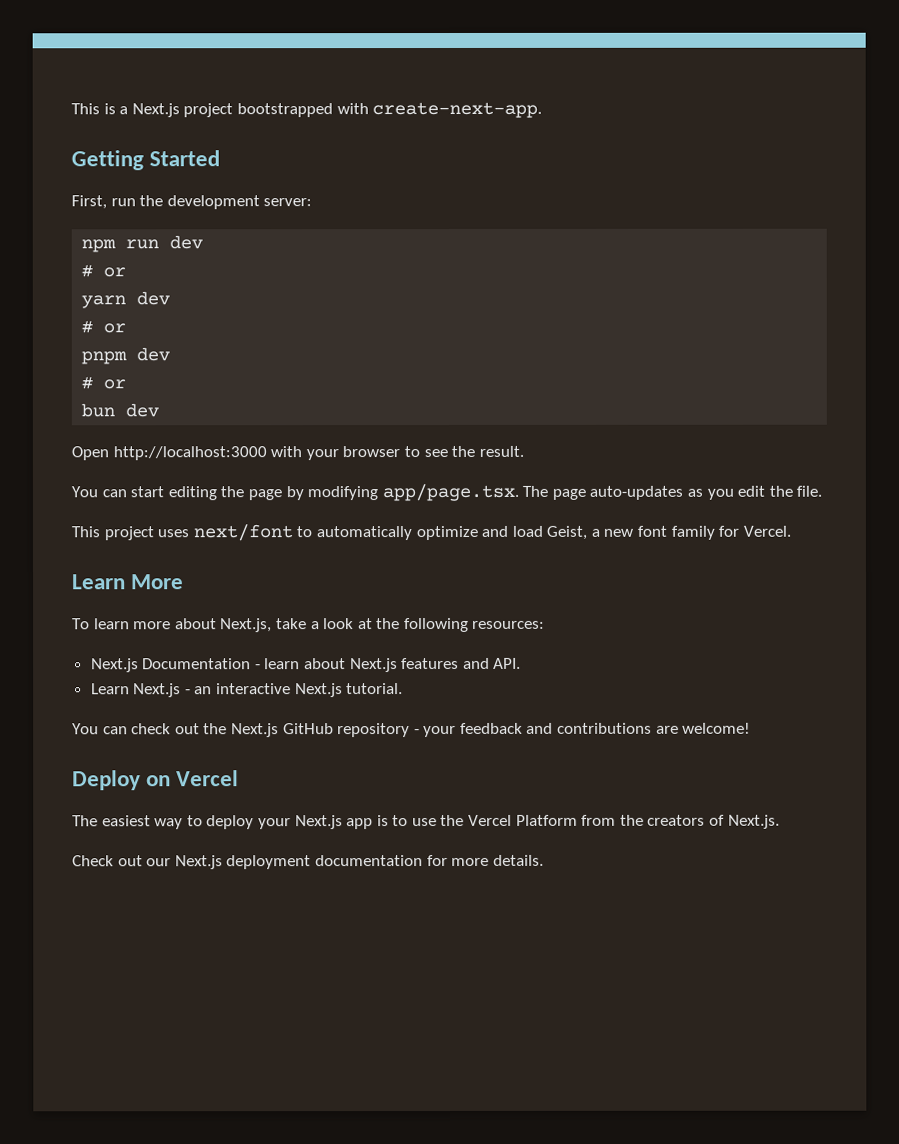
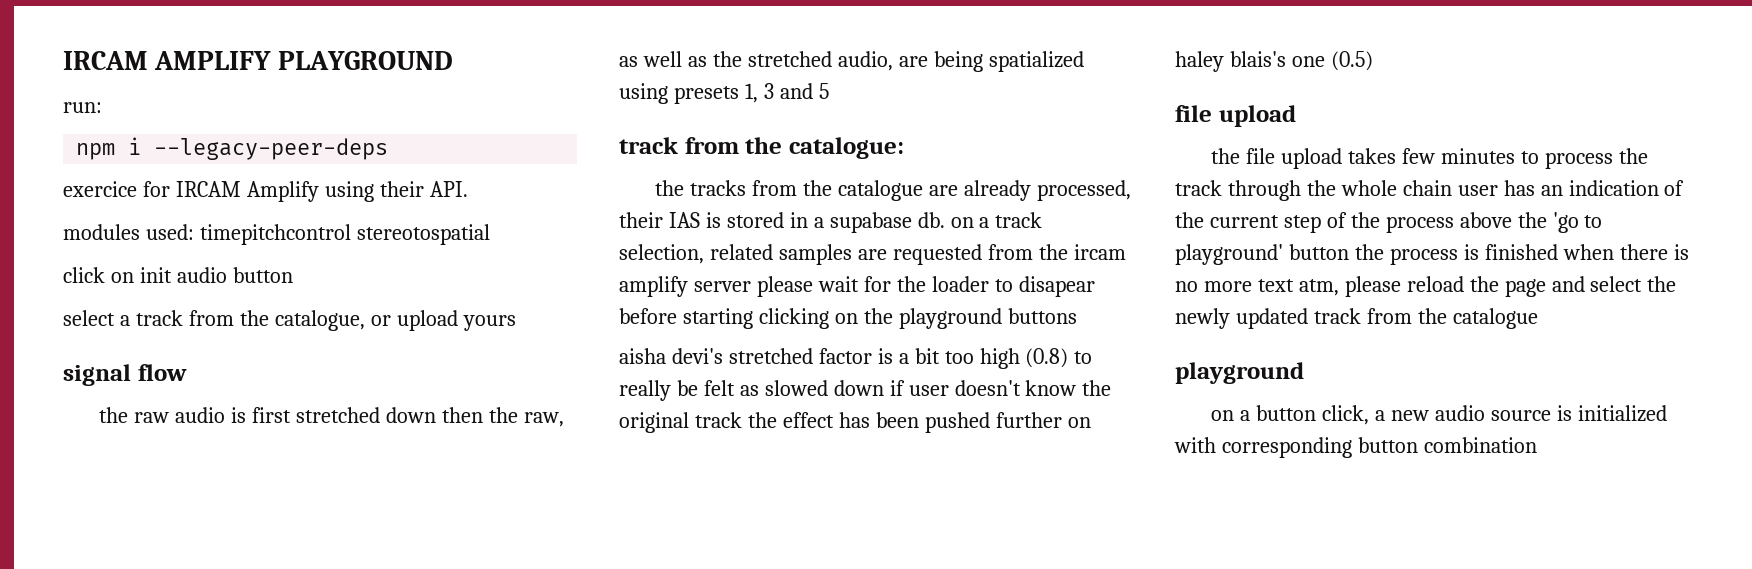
[71,101,543,119] [71,150,221,171] [71,195,313,210] [81,235,204,253] [81,264,127,278] [81,291,171,309] [81,320,127,334] [81,347,171,365] [81,376,127,390] [81,403,160,418] [71,445,524,461] [71,483,823,502] [71,524,791,542] [72,574,185,590] [72,617,546,633] [90,657,522,673] [90,683,404,698] [72,722,752,738] [72,770,240,791] [72,814,780,830] [72,854,544,870] This is a Next.js project bootstrapped with create-next-app. // Getting Started // First, run the development server: // npm run dev // # or // yarn dev // # or // pnpm dev // # or // bun dev // Open http://localhost:3000 with your browser to see the result. // You can start editing the page by modifying app/page.tsx. The page auto-updates as you edit the file. // This project uses next/font to automatically optimize and load Geist, a new font family for Vercel. // Learn More // To learn more about Next.js, take a look at the following resources: // Next.js Documentation - learn about Next.js features and API. // Learn Next.js - an interactive Next.js tutorial. // You can check out the Next.js GitHub repository - your feedback and contributions are welcome! // Deploy on Vercel // The easiest way to deploy your Next.js app is to use the Vercel Platform from the creators of Next.js. // Check out our Next.js deployment documentation for more details. -> [63,51,453,70] [63,102,102,113] [76,137,389,160] [63,181,468,202] [63,224,490,245] [63,267,293,283] [63,310,516,331] [63,364,187,386] [99,407,564,427] [619,51,1084,72] [619,83,829,104] [619,137,904,159] [655,180,1131,201] [619,212,1043,233] [619,244,1126,265] [619,276,1095,297] [619,308,1077,329] [619,348,1093,369] [619,380,1112,401] [619,412,1091,433] [1175,51,1373,72] [1175,105,1296,127] [1211,148,1648,169] [1175,180,1685,201] [1175,212,1603,233] [1175,244,1689,265] [1175,276,1677,297] [1175,308,1538,329] [1175,362,1304,384] [1211,405,1667,425] [1174,437,1537,458] IRCAM AMPLIFY PLAYGROUND // run: // npm i --legacy-peer-deps // exercice for IRCAM Amplify using their API. // modules used: timepitchcontrol stereotospatial // click on init audio button // select a track from the catalogue, or upload yours // signal flow // the raw audio is first stretched down then the raw, as well as the stretched audio, are being spatialized using presets 1, 3 and 5 // track from the catalogue: // the tracks from the catalogue are already processed, their IAS is stored in a supabase db. on a track selection, related samples are requested from the ircam amplify server please wait for the loader to disapear before starting clicking on the playground buttons // aisha devi's stretched factor is a bit too high (0.8) to really be felt as slowed down if user doesn't know the original track the effect has been pushed further on haley blais's one (0.5) // file upload // the file upload takes few minutes to process the track through the whole chain user has an indication of the current step of the process above the 'go to playground' button the process is finished when there is no more text atm, please reload the page and select the newly updated track from the catalogue // playground // on a button click, a new audio source is initialized with corresponding button combination

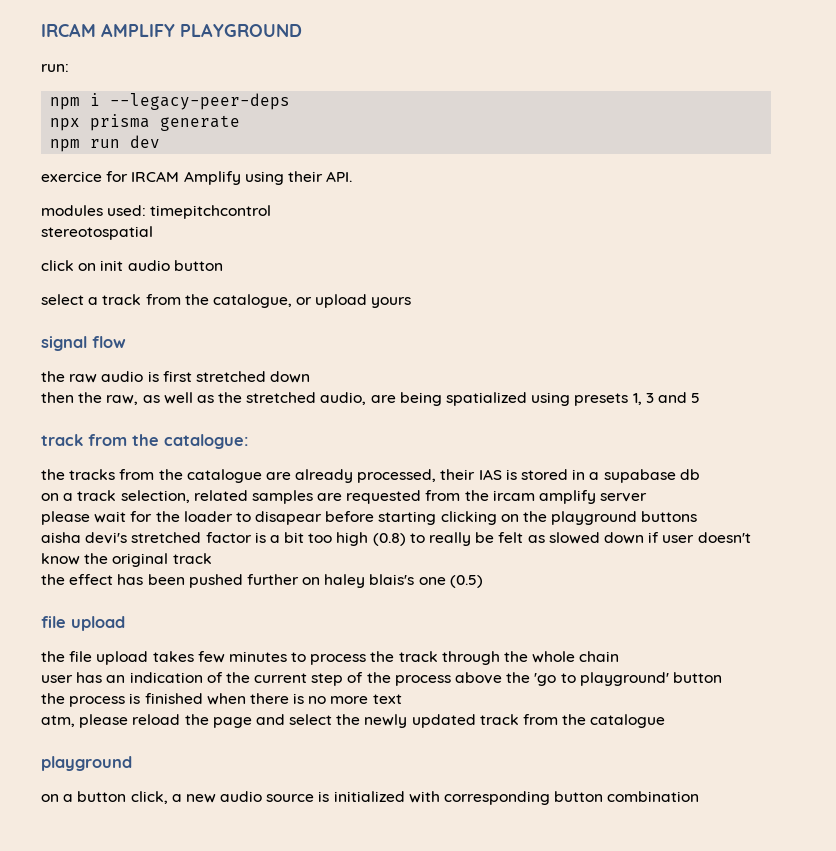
(389, 149) none -> [50,114,241,131] [50,135,161,152] // npx prisma generate // npm run dev
(351, 234) none -> (272, 212) //
(436, 415) none -> (311, 377) //
[917,212,945,228] db. -> [679,469,700,480] db //
(751, 286) none -> (648, 497) //
(742, 420) none -> (212, 558) //
(1452, 188) none -> (620, 656) //
(1349, 252) none -> (722, 677) //
(1294, 285) none -> (402, 699) //

